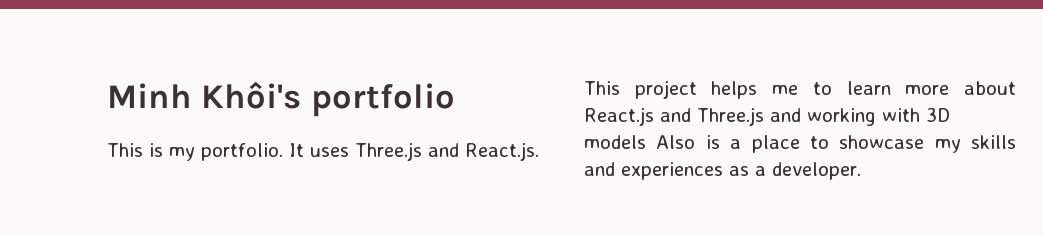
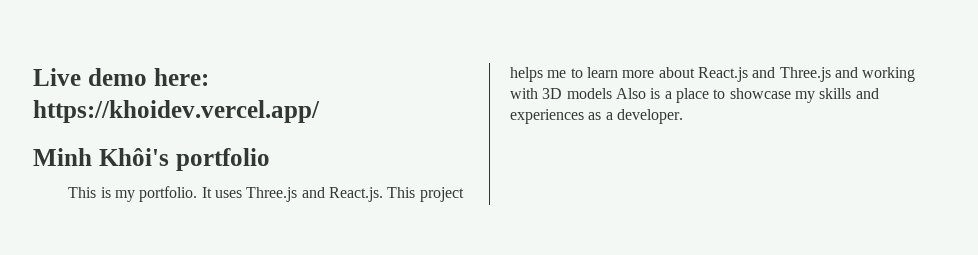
(107, 95) none -> [33,68,209,86] [33,100,320,123] Live demo here: https://khoidev.vercel.app/ //

